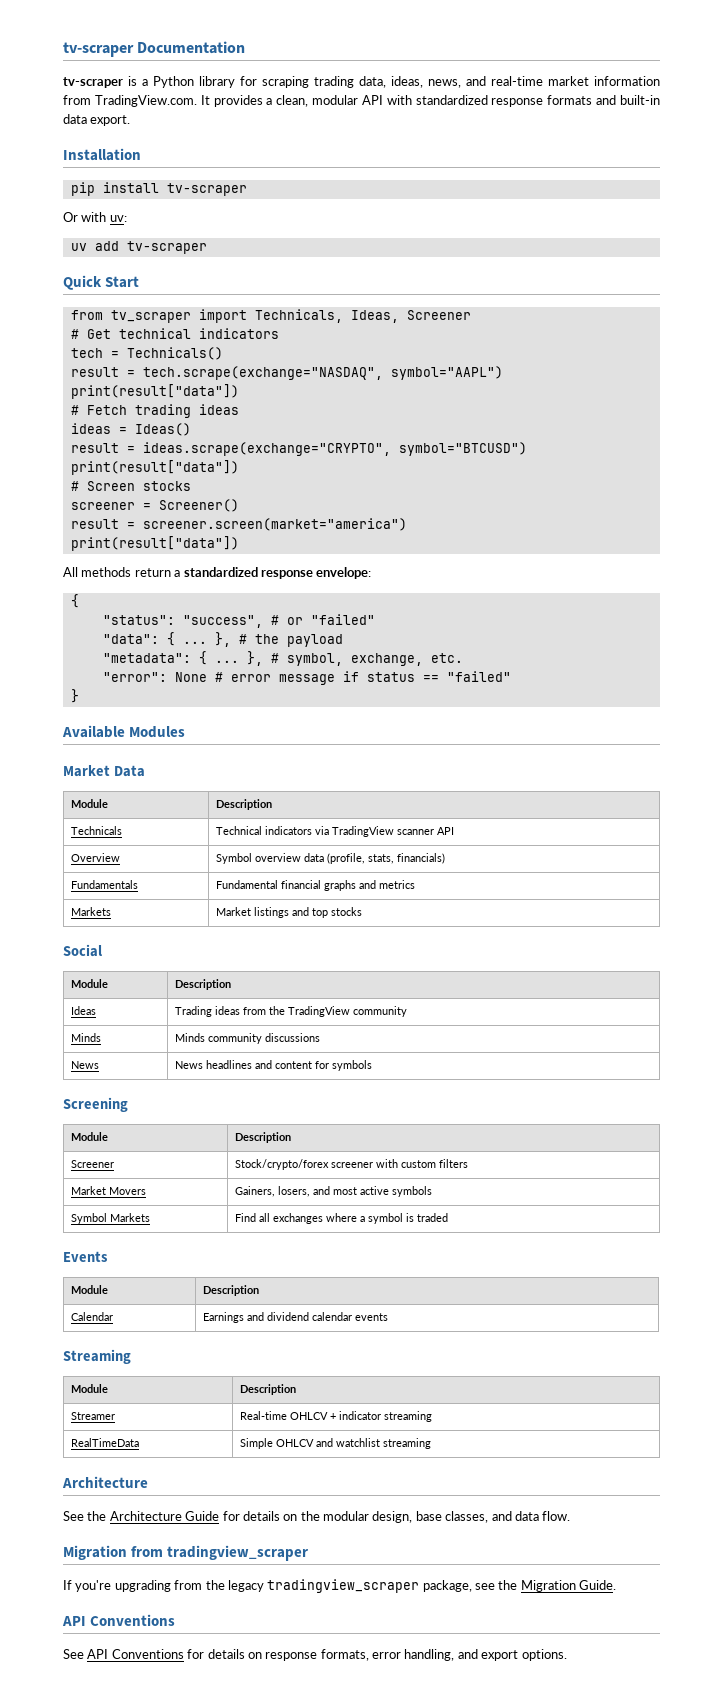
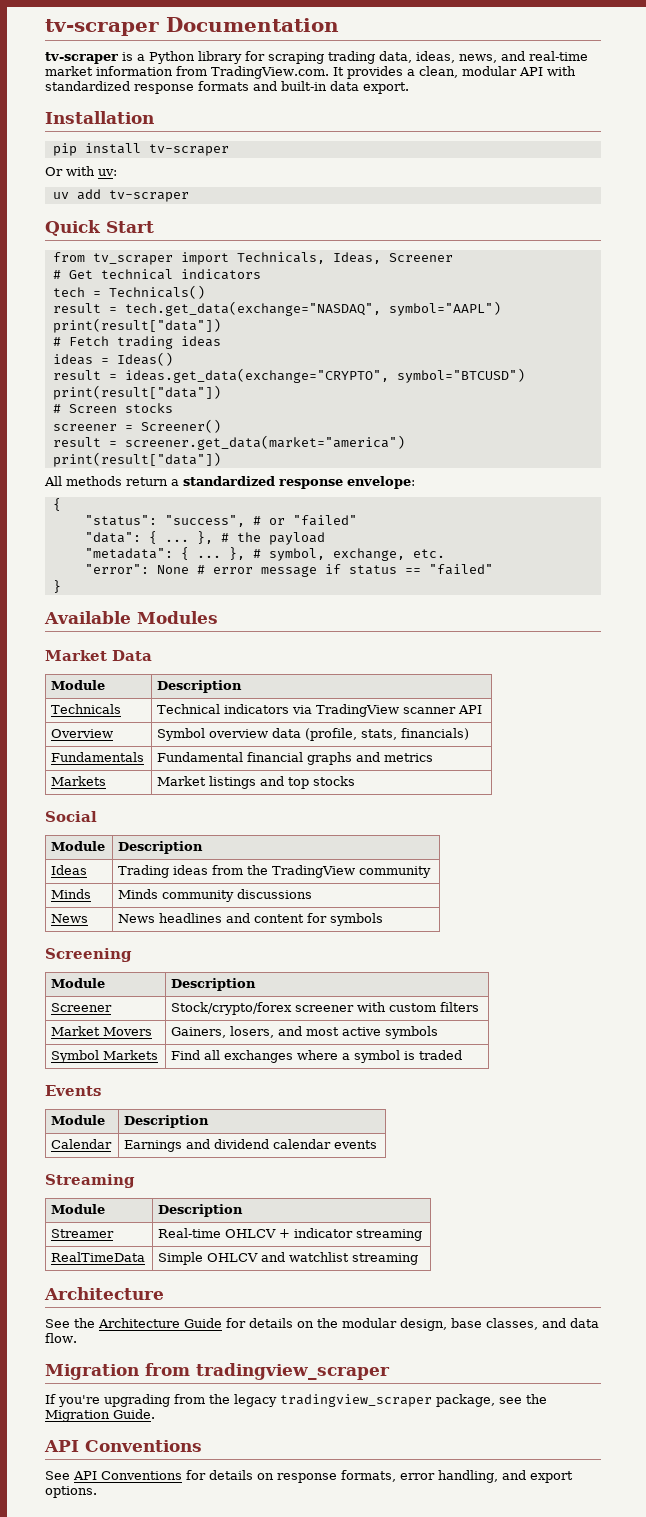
[142,366,383,380] tech.scrape(exchange="NASDAQ", -> [124,301,381,316] tech.get_data(exchange="NASDAQ",
[142,442,391,456] ideas.scrape(exchange="CRYPTO", -> [124,368,389,383] ideas.get_data(exchange="CRYPTO",
[142,518,407,531] screener.screen(market="america") -> [124,435,405,450] screener.get_data(market="america")

